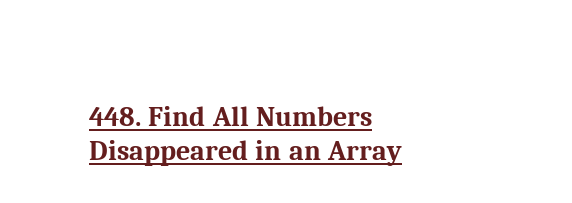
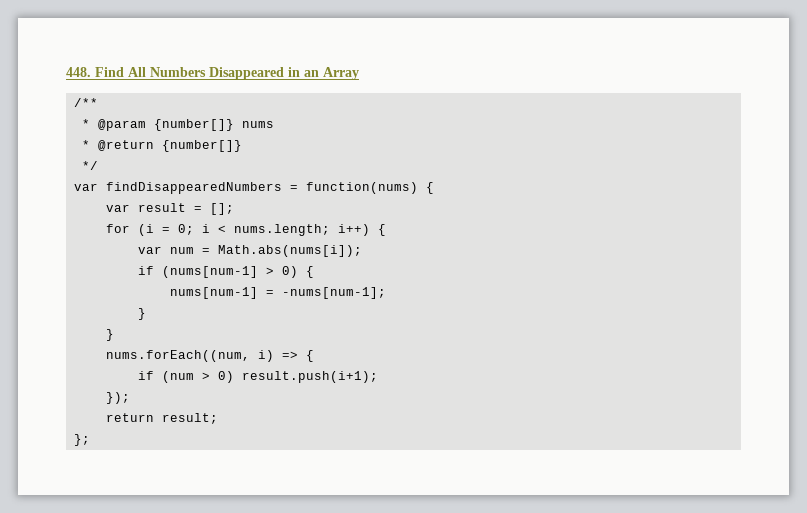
(403, 153) none -> [73,98,98,107] [81,119,274,131] [81,140,242,152] [81,161,98,170] [73,182,434,194] [105,203,234,215] [105,224,386,236] [137,245,362,257] [137,266,314,278] [169,287,386,299] [137,308,146,320] [105,329,114,341] [105,350,314,362] [137,371,378,383] [105,392,130,404] [105,413,218,424] [73,434,90,446] // /** // * @param {number[]} nums // * @return {number[]} // */ // var findDisappearedNumbers = function(nums) { // var result = []; // for (i = 0; i < nums.length; i++) { // var num = Math.abs(nums[i]); // if (nums[num-1] > 0) { // nums[num-1] = -nums[num-1]; // } // } // nums.forEach((num, i) => { // if (num > 0) result.push(i+1); // }); // return result; // };

